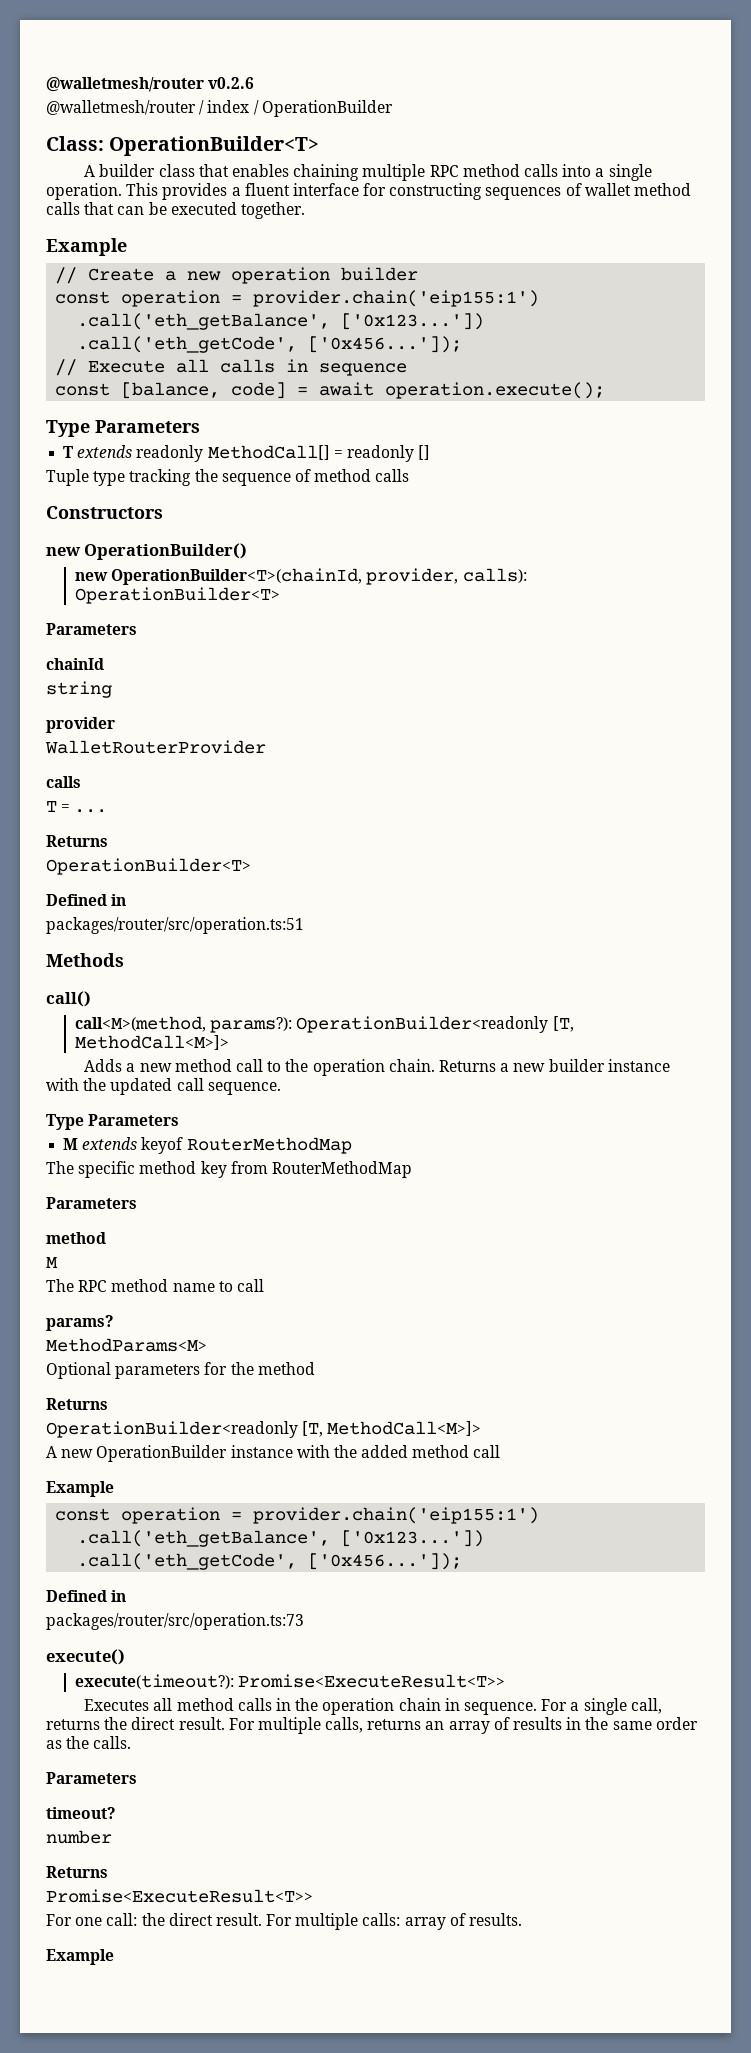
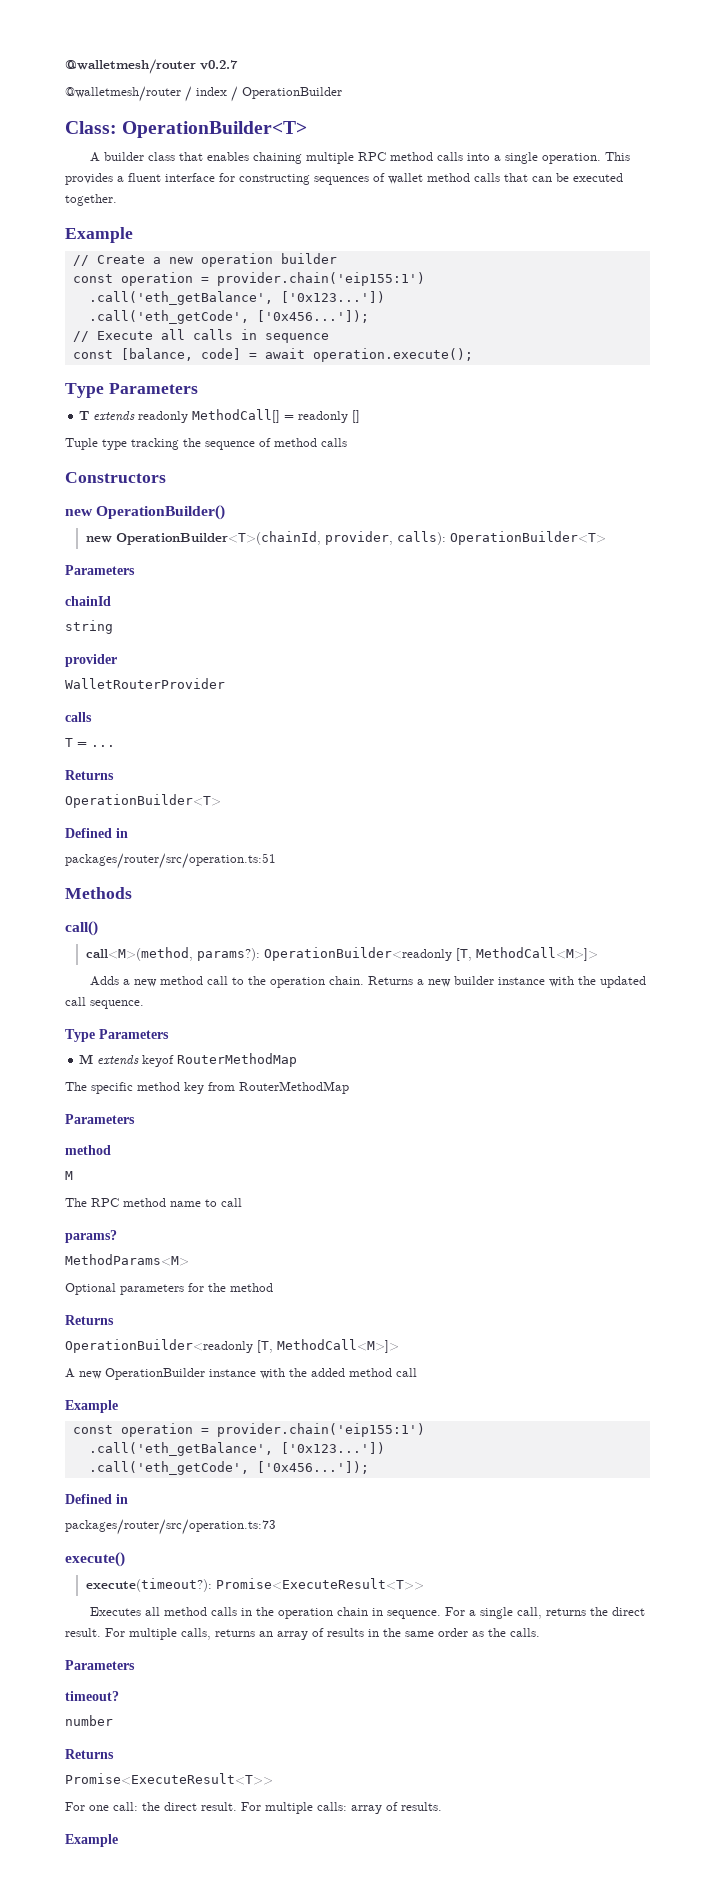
[46,77,255,92] @walletmesh/router v0.2.6 -> [65,59,238,74] @walletmesh/router v0.2.7

